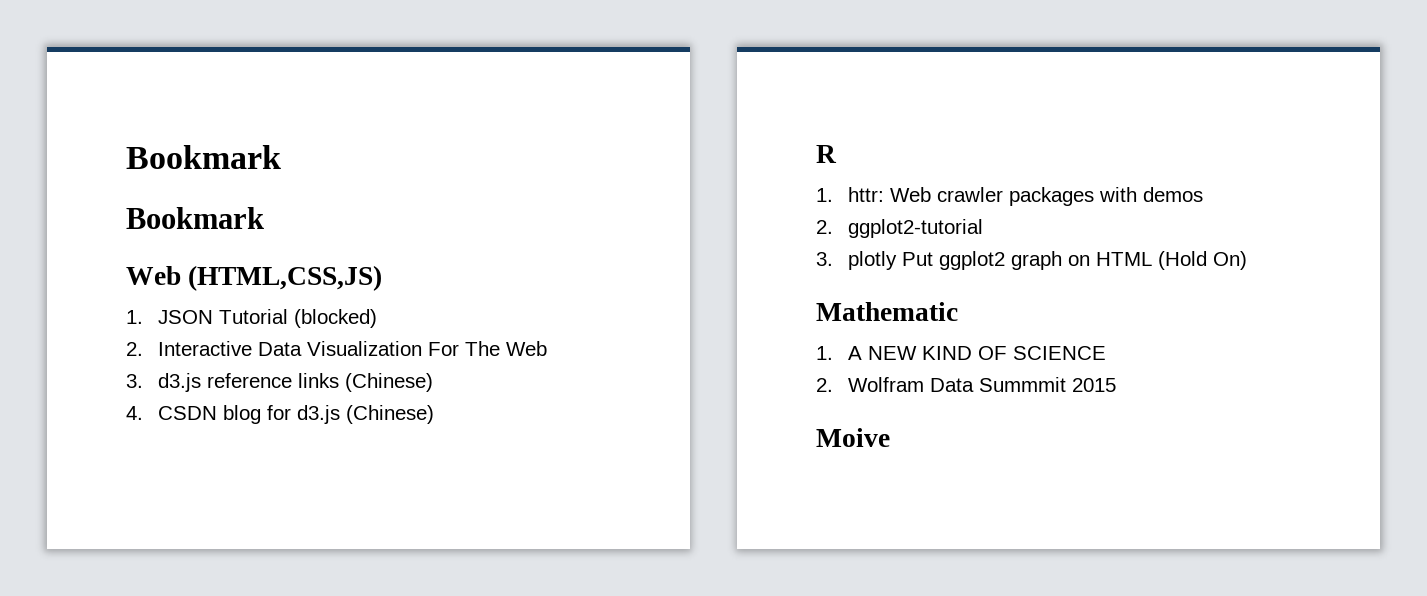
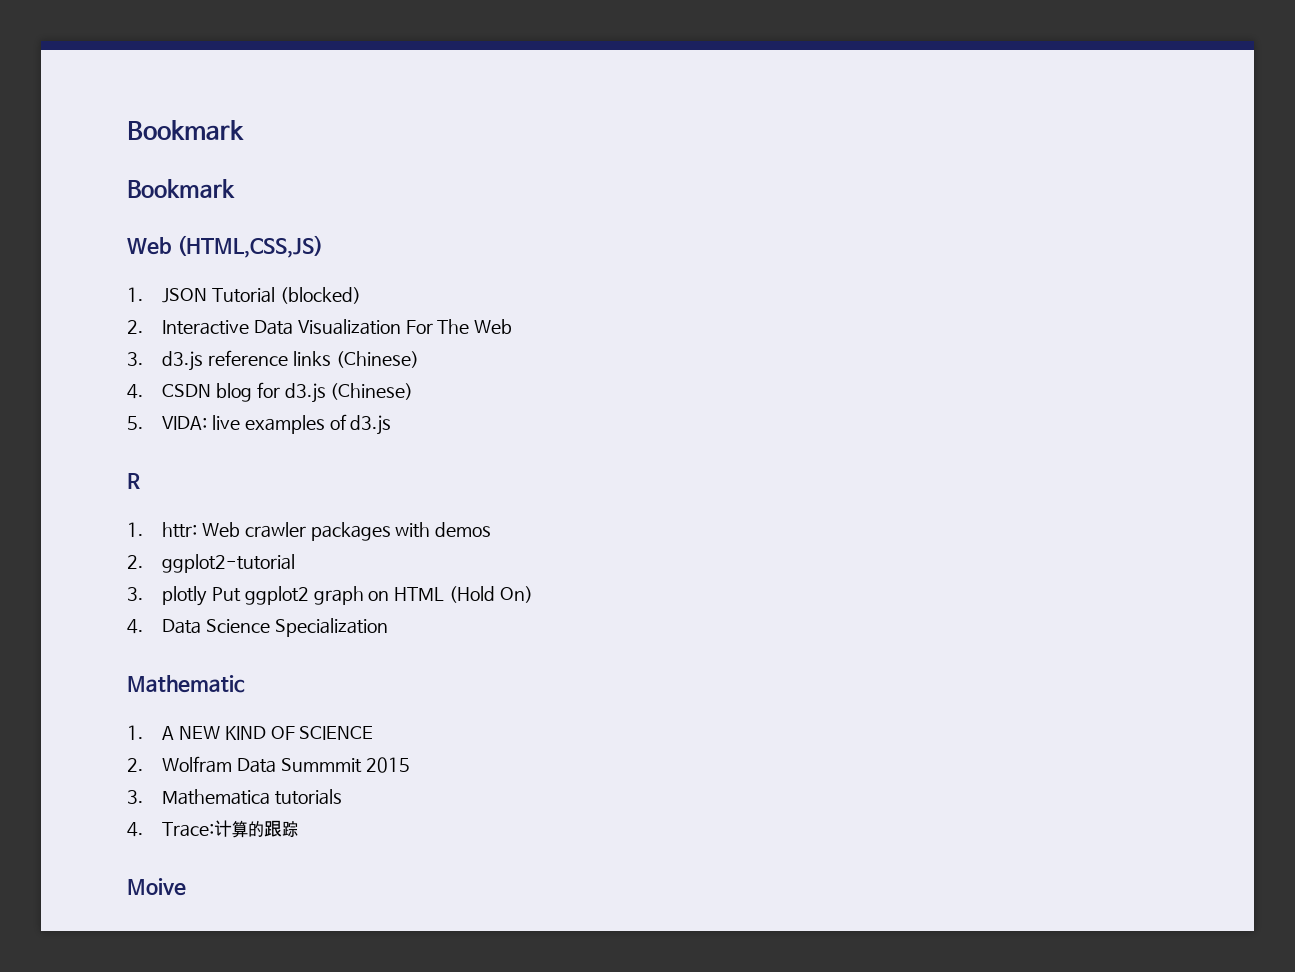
(435, 414) none -> [127,414,392,435] // 5. VIDA: live examples of d3.js
(1248, 260) none -> [127,618,388,637] // 4. Data Science Specialization
(1117, 385) none -> [127,789,342,805] [127,820,298,838] // 3. Mathematica tutorials // 4. Trace:计算的跟踪

